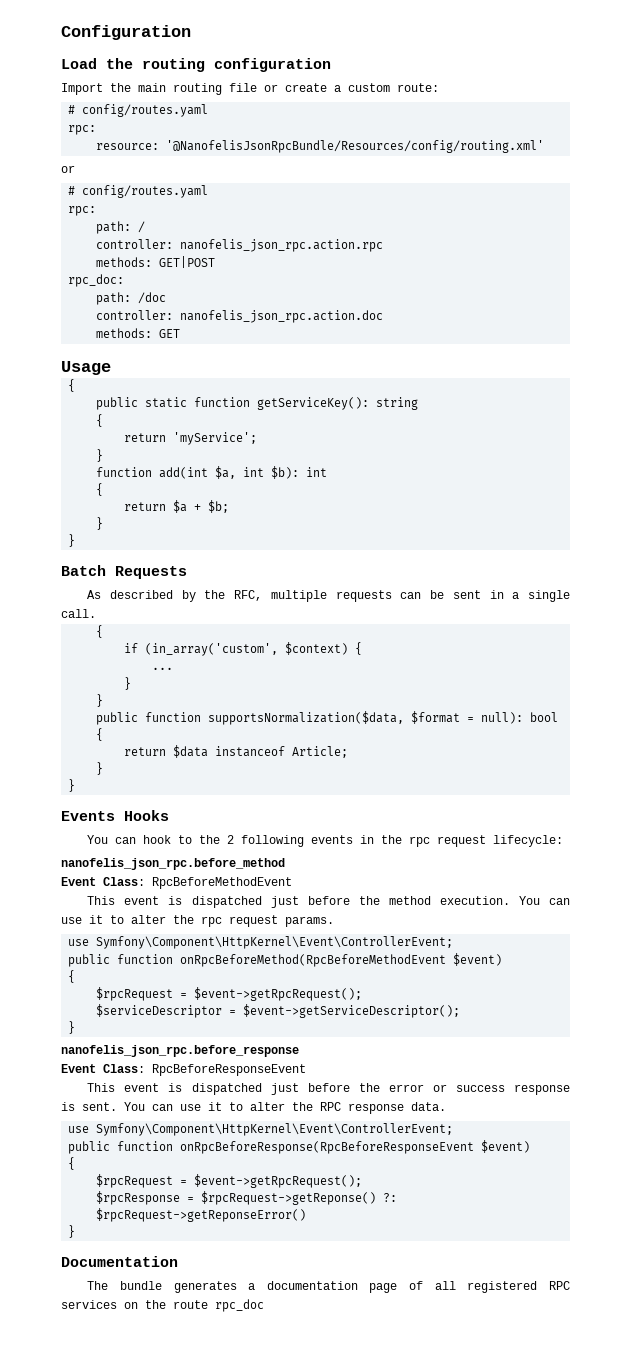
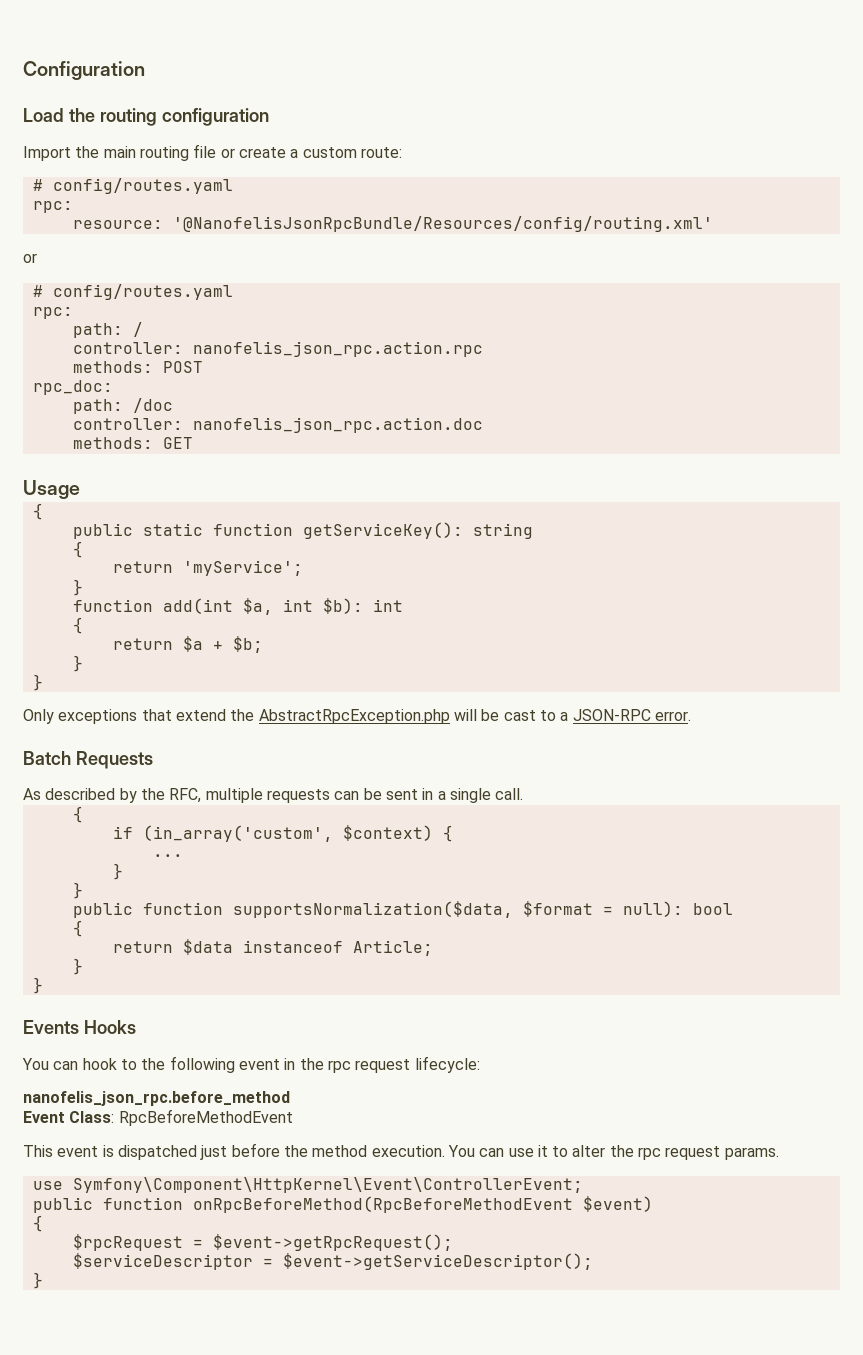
[159,256,216,268] GET|POST -> [162,361,203,373] POST
(76, 540) none -> [23,709,691,724] // Only exceptions that extend the AbstractRpcException.php will be cast to a JSON-RPC error.
[227,835,354,847] 2 following events -> [169,1056,280,1073] following event
[61,1045,299,1057] [61,1064,306,1076] [87,1083,570,1095] [61,1102,446,1114] [68,1123,454,1136] [68,1140,531,1154] [68,1157,76,1170] [96,1174,363,1188] [96,1191,398,1205] [96,1208,307,1222] [68,1225,76,1238] [61,1256,178,1267] [87,1281,571,1293] [61,1299,264,1312] // nanofelis_json_rpc.before_response // Event Class: RpcBeforeResponseEvent // This event is dispatched just before the error or success response is sent. You can use it to alter the RPC response data. // use Symfony\Component\HttpKernel\Event\ControllerEvent; // public function onRpcBeforeResponse(RpcBeforeResponseEvent $event) // { // $rpcRequest = $event->getRpcRequest(); // $rpcResponse = $rpcRequest->getReponse() ?: $rpcRequest->getReponseError() // } // Documentation // The bundle generates a documentation page of all registered RPC services on the route rpc_doc -> (43, 1280) none

